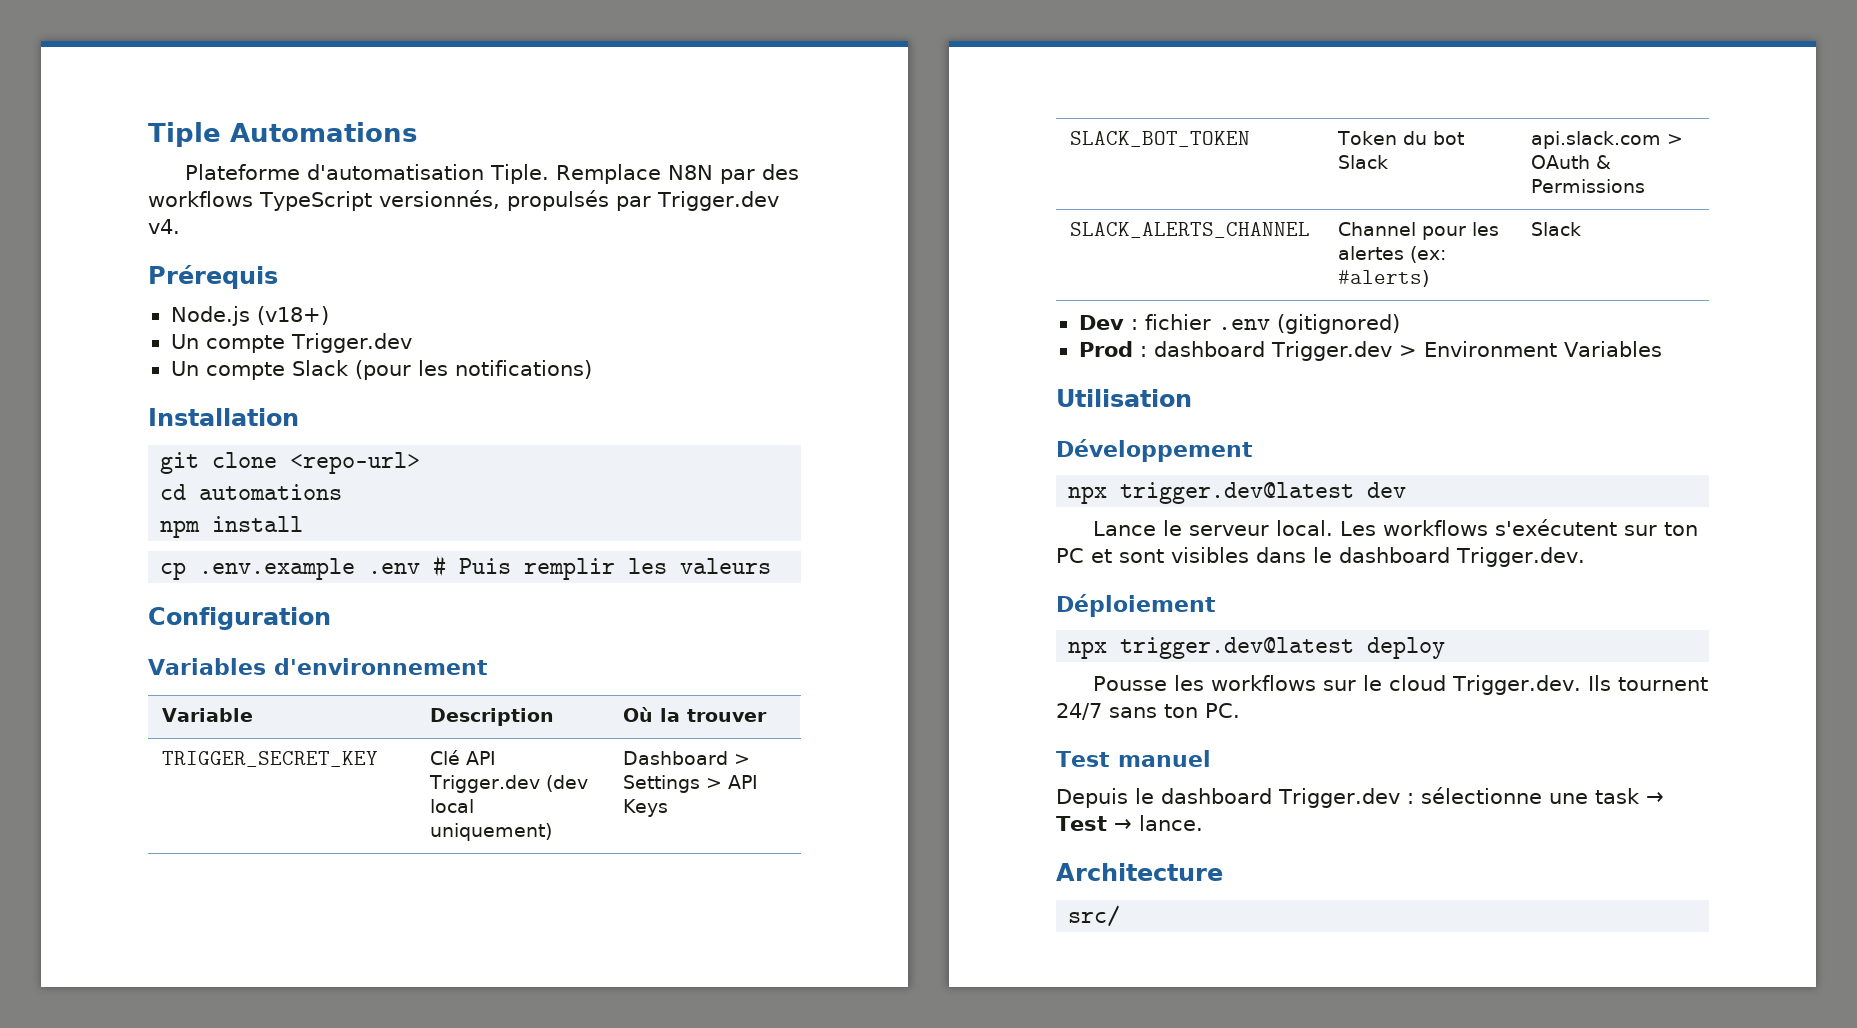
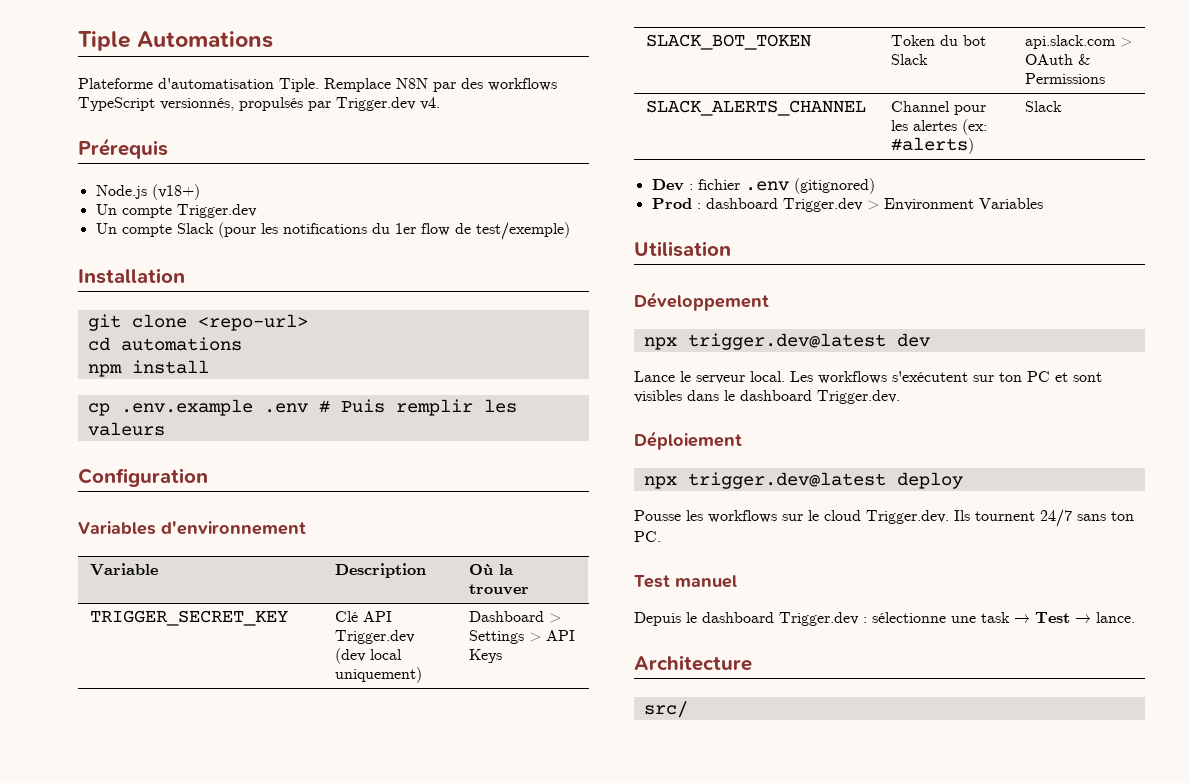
[454,360,592,379] notifications) -> [282,222,570,240] notifications du 1er flow de test/exemple)

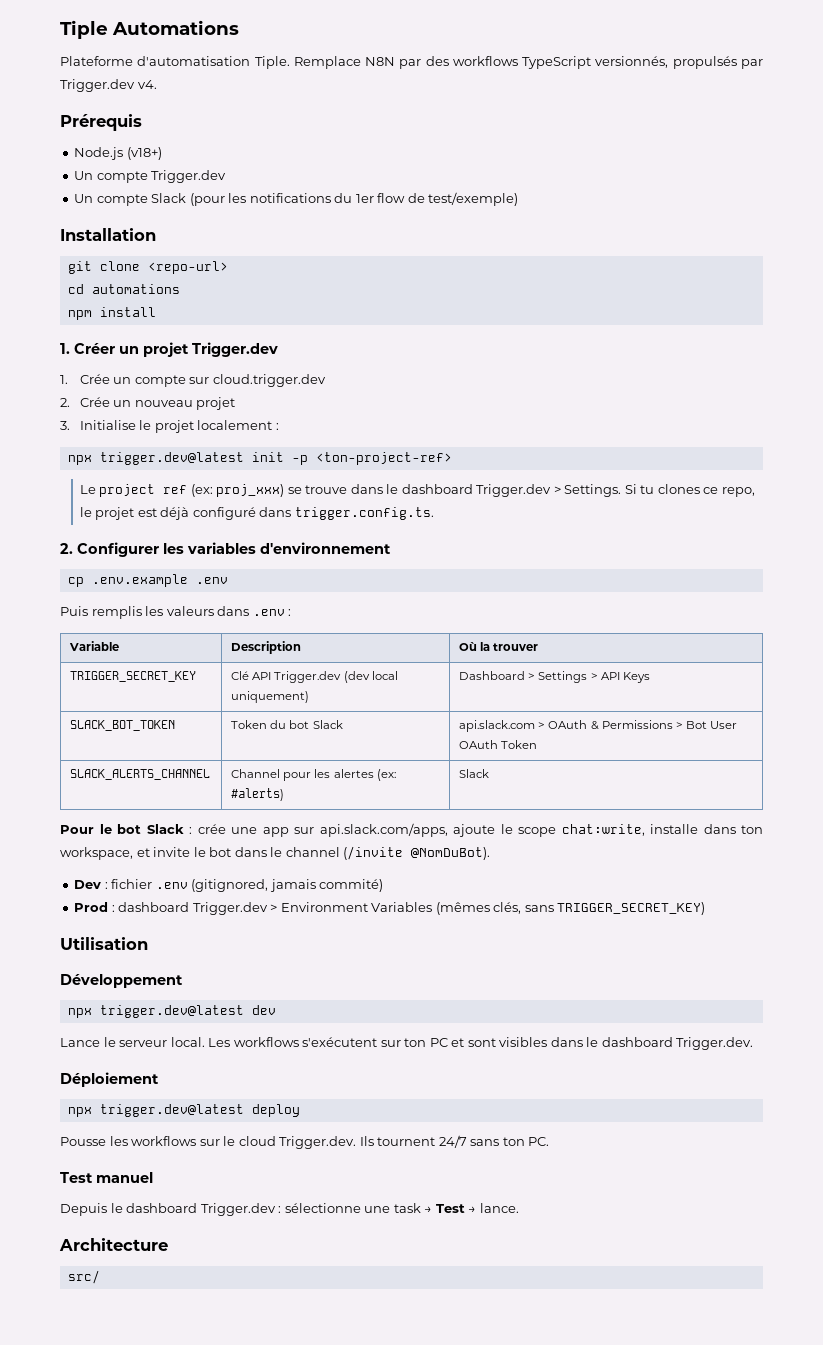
(209, 367) none -> [60,342,278,357] [60,374,326,387] [60,397,236,410] [60,420,279,433] [67,452,452,465] [79,484,755,497] [79,507,434,520] [60,542,391,557] // 1. Créer un projet Trigger.dev // 1. Crée un compte sur cloud.trigger.dev // 2. Crée un nouveau projet // 3. Initialise le projet localement : // npx trigger.dev@latest init -p <ton-project-ref> // Le project ref (ex: proj_xxx) se trouve dans le dashboard Trigger.dev > Settings. Si tu clones ce repo, le projet est déjà configuré dans trigger.config.ts. // 2. Configurer les variables d'environnement
[318,399,473,416] # Puis remplir -> [60,606,142,619] // Puis remplis
[78,468,208,487] [78,521,306,535] // Configuration // Variables d'environnement -> [217,606,292,616] dans .env :
(1106, 78) none -> [675,721,738,729] [459,740,538,749] > Bot User OAuth Token
(1063, 106) none -> [60,823,763,837] [60,846,491,860] // Pour le bot Slack : crée une app sur api.slack.com/apps, ajoute le scope chat:write, installe dans ton workspace, et invite le bot dans le channel (/invite @NomDuBot).
[793,178,875,194] (gitignored) -> [191,879,384,892] (gitignored, jamais commité)
(1043, 203) none -> [435,902,706,915] (mêmes clés, sans TRIGGER_SECRET_KEY)

